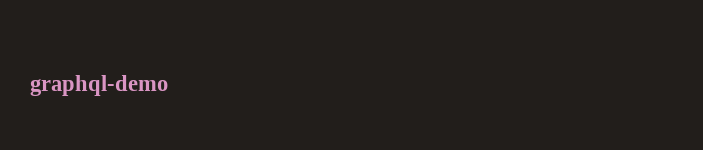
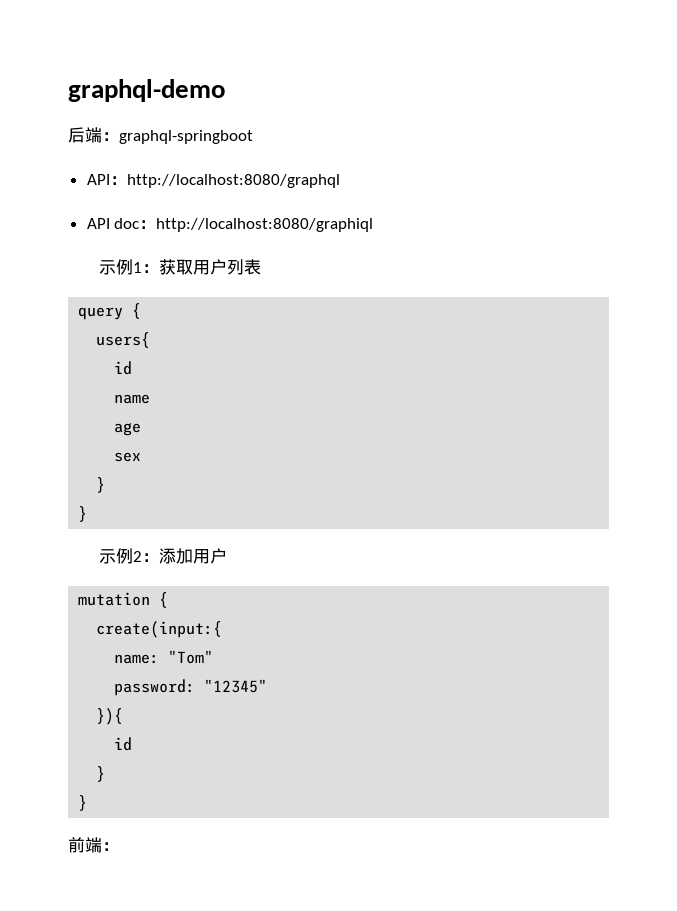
(168, 85) none -> [68,127,253,144] [86,174,340,188] [86,218,374,232] [98,259,261,275] [78,303,142,320] [96,332,151,348] [114,361,133,375] [114,394,151,404] [114,422,142,436] [114,452,142,462] [96,477,106,493] [78,506,88,522] [98,548,227,564] [78,592,169,608] [96,621,223,638] [114,650,214,664] [114,679,268,696] [96,708,124,725] [114,737,133,751] [96,766,106,782] [78,795,88,811] [68,837,119,853] // 后端：graphql-springboot // API：http://localhost:8080/graphql // API doc：http://localhost:8080/graphiql // 示例1：获取用户列表 // query { // users{ // id // name // age // sex // } // } // 示例2：添加用户 // mutation { // create(input:{ // name: "Tom" // password: "12345" // }){ // id // } // } // 前端：

